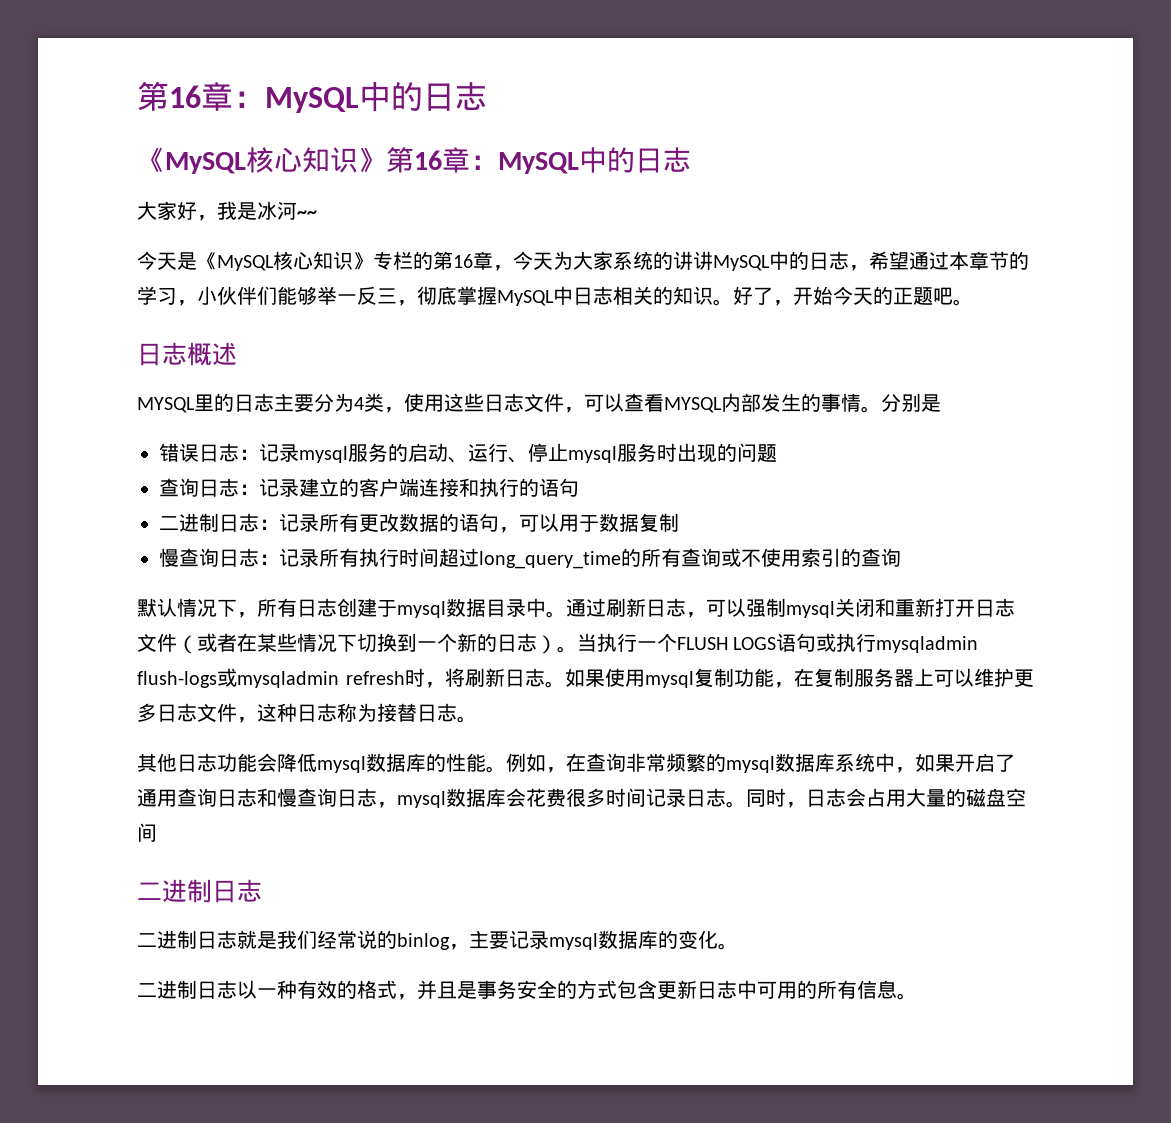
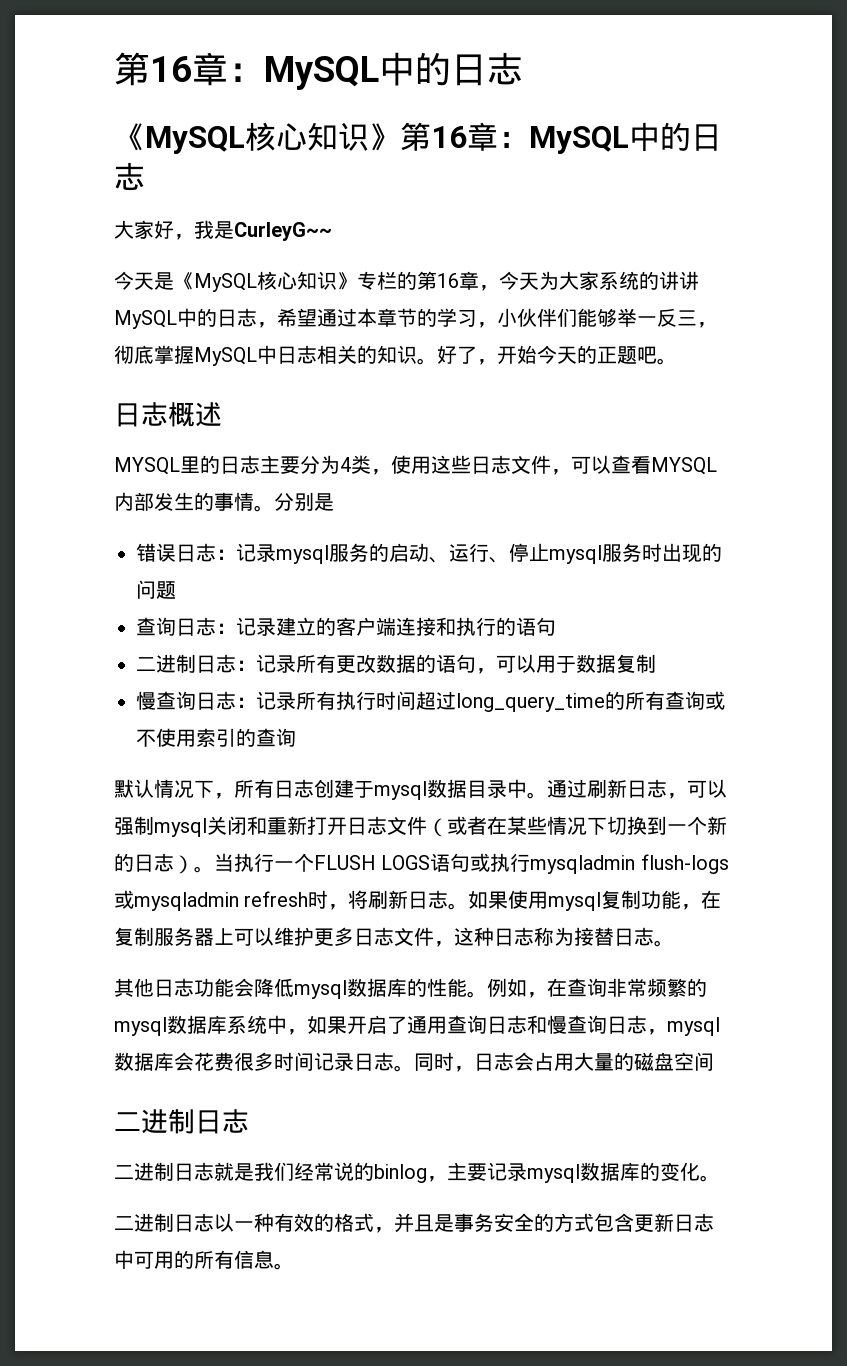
[257,201,317,220] 冰河~~ -> [234,222,332,241] CurleyG~~

